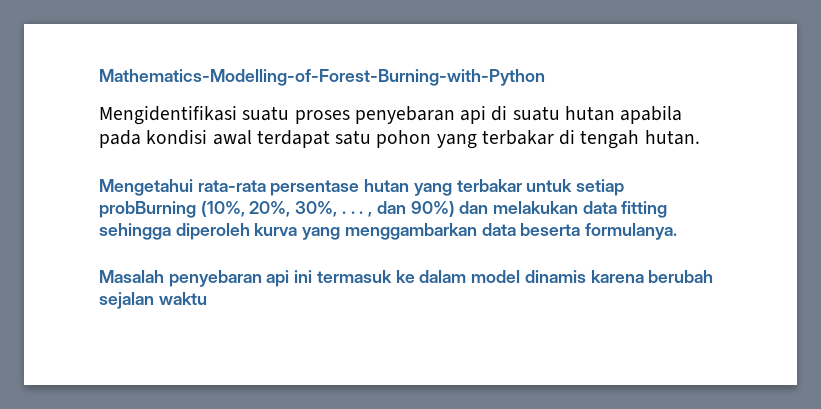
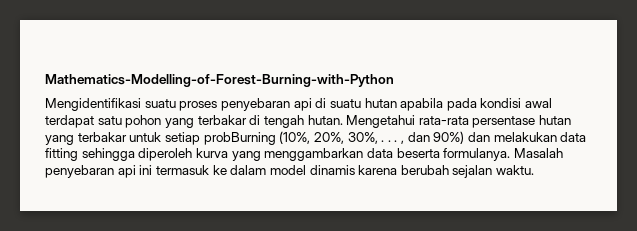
(700, 137) // -> (343, 120) none
(678, 231) // -> (511, 154) none
[158,292,207,305] waktu -> [496,165,535,175] waktu.

